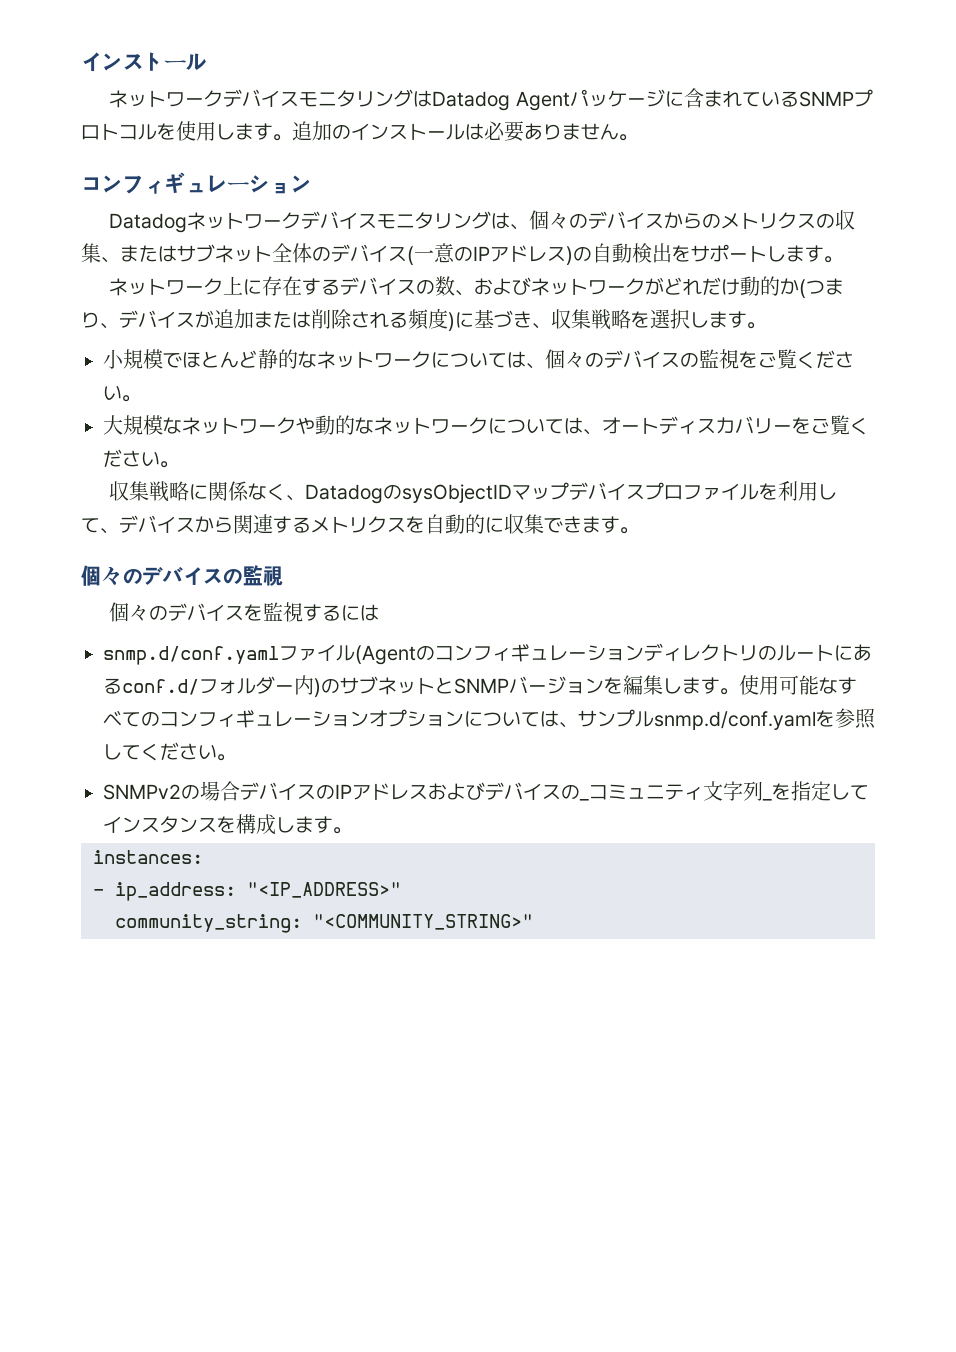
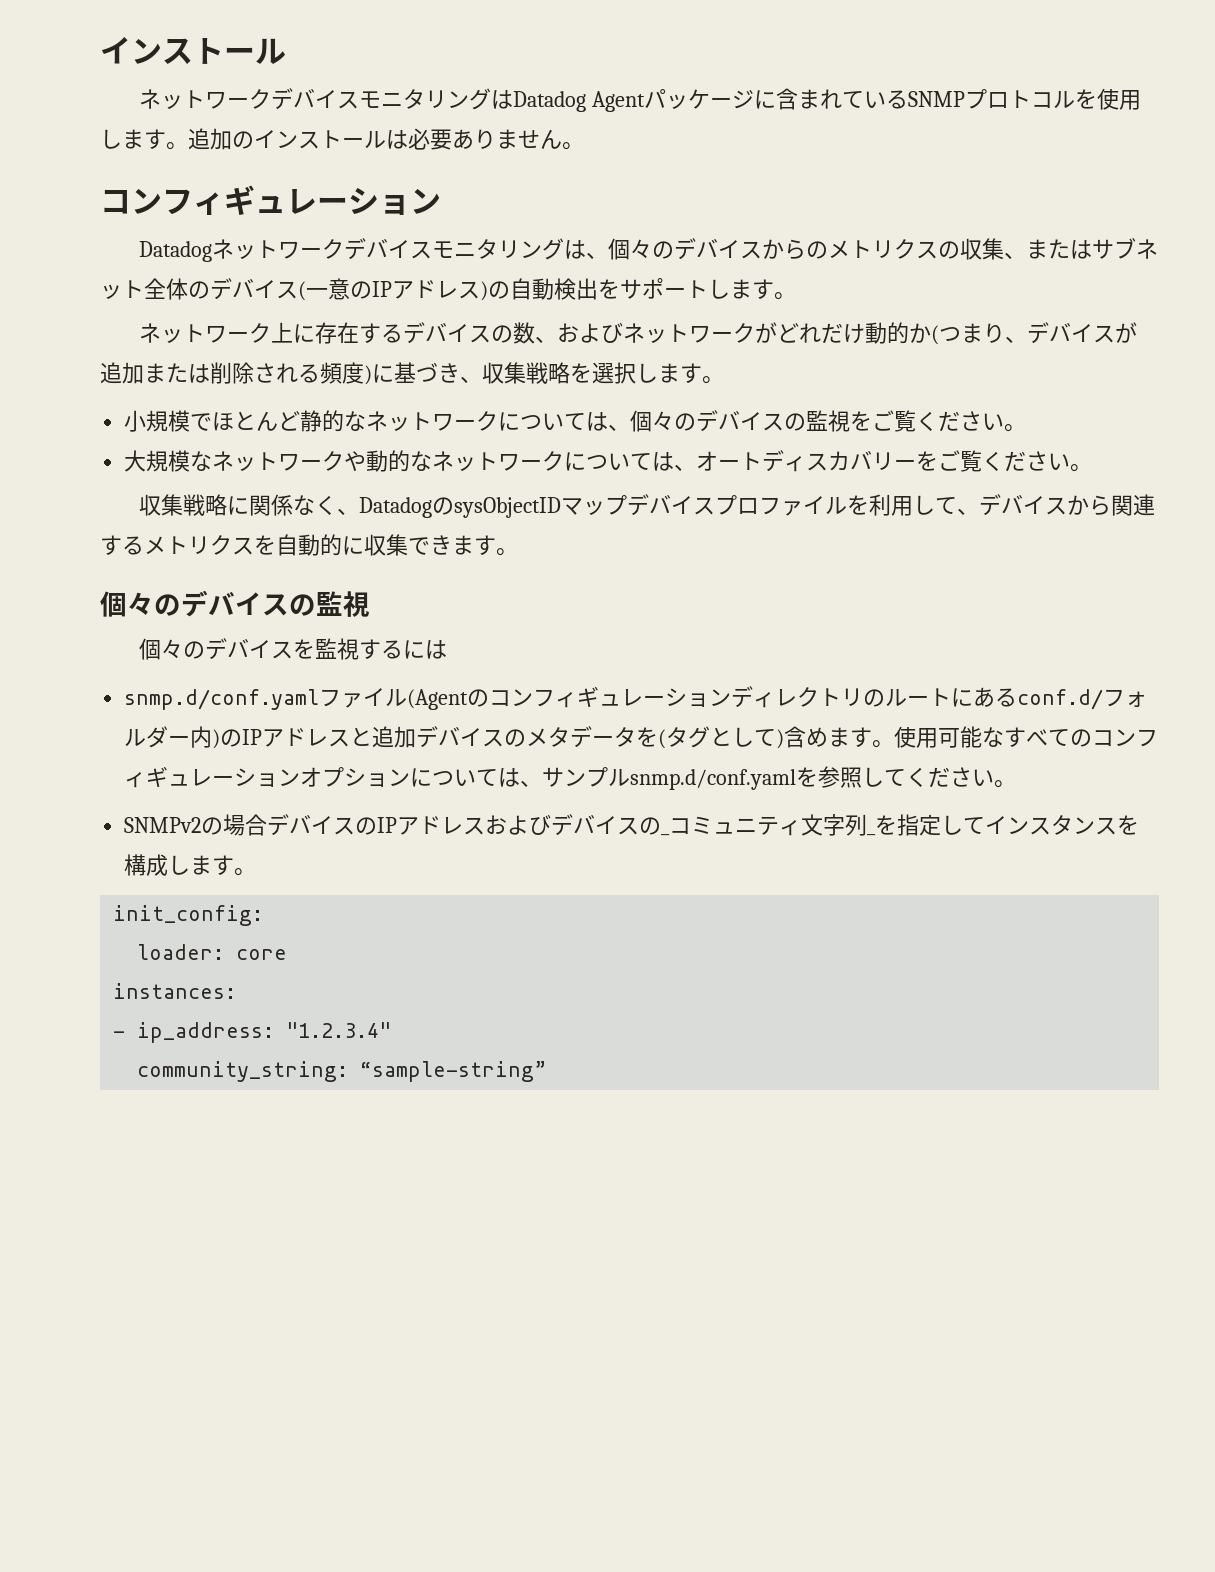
[340,675,682,695] サブネットとSNMPバージョンを編集し -> [242,726,829,749] IPアドレスと追加デバイスのメタデータを(タグとして)含め
(352, 830) none -> [113,905,264,926] [137,944,288,960] // init_config: // loader: core
[247,882,401,898] "<IP_ADDRESS>" -> [286,1022,392,1038] "1.2.3.4"
[313,914,533,930] "<COMMUNITY_STRING>" -> [360,1061,548,1082] “sample-string”

